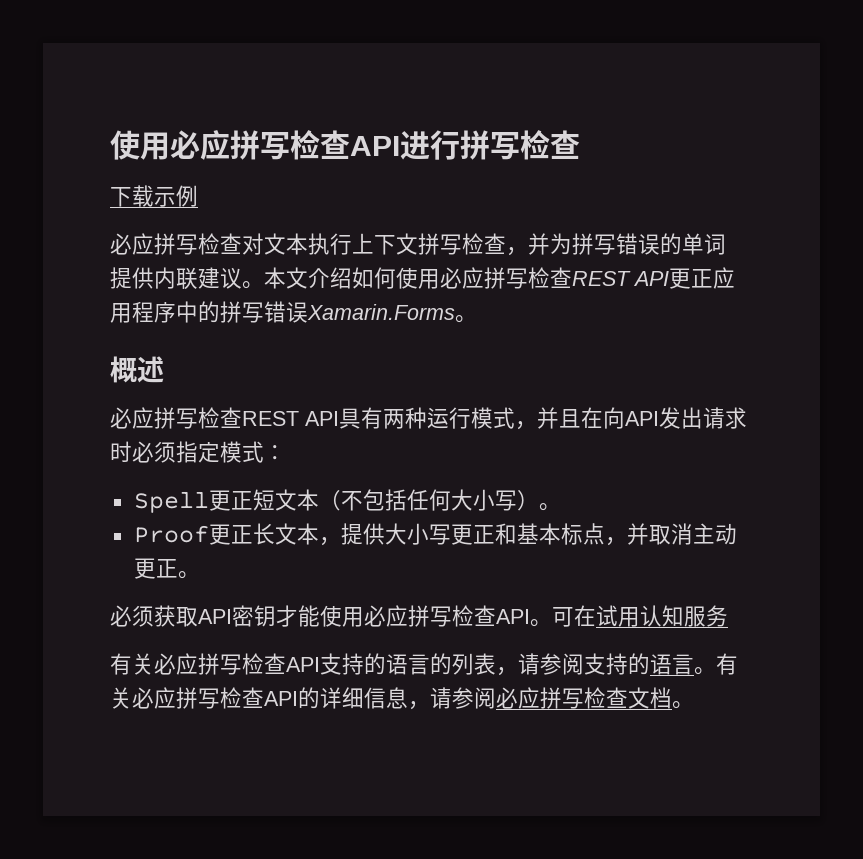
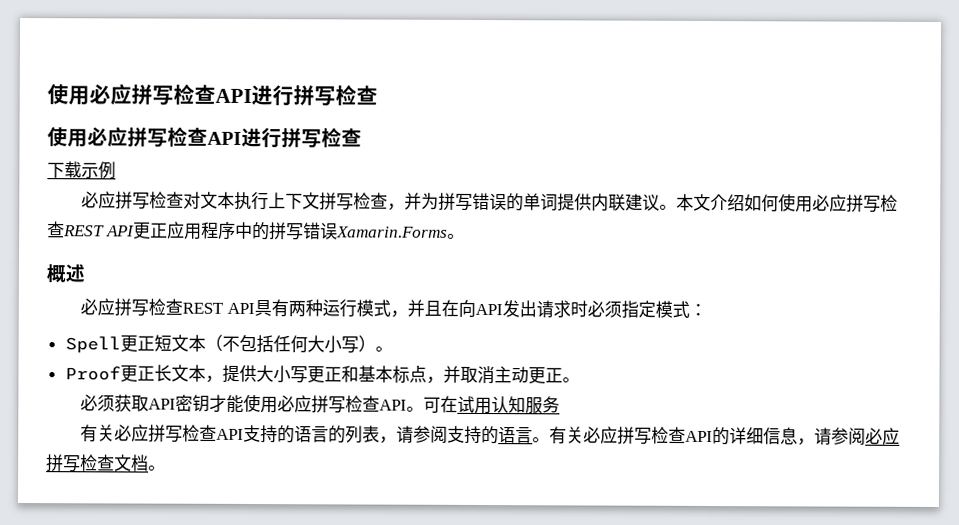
[110,130,580,160] 使用必应拼写检查API进行拼写检查 -> [47,83,378,107] [47,126,362,149] 使用必应拼写检查API进行拼写检查 // 使用必应拼写检查API进行拼写检查

